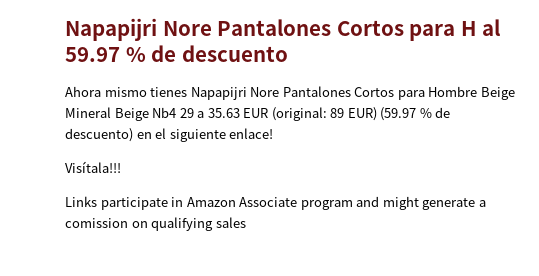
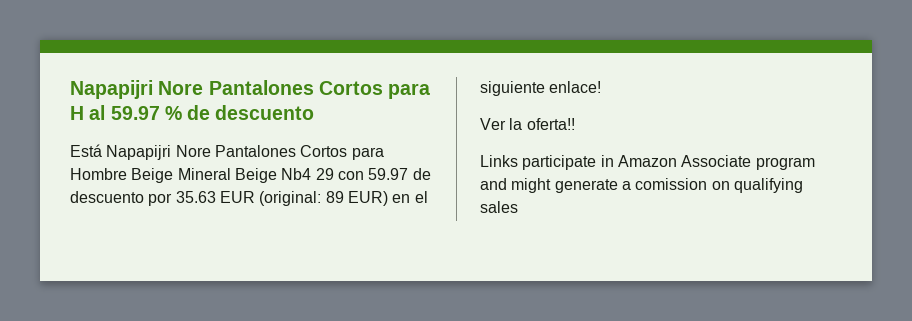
[65,86,188,97] Ahora mismo tienes -> [70,144,102,157] Está
[197,111,205,118] a -> [337,168,431,180] [70,191,173,206] con 59.97 de descuento por
[380,107,451,121] [65,128,133,142] (59.97 % de descuento) -> (388, 198) none
[65,161,121,173] Visítala!!! -> [480,118,575,130] Ver la oferta!!

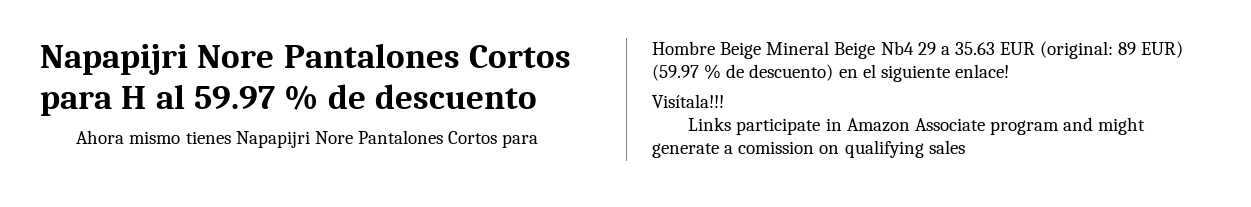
[70,144,102,157] Está -> [76,130,231,144] Ahora mismo tienes
[337,168,431,180] [70,191,173,206] con 59.97 de descuento por -> [940,46,950,55] a
(388, 198) none -> [652,64,834,81] (59.97 % de descuento)
[480,118,575,130] Ver la oferta!! -> [652,94,724,108] Visítala!!!

